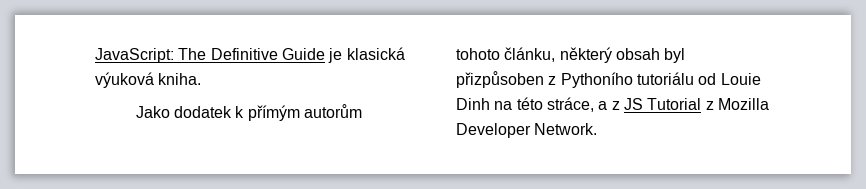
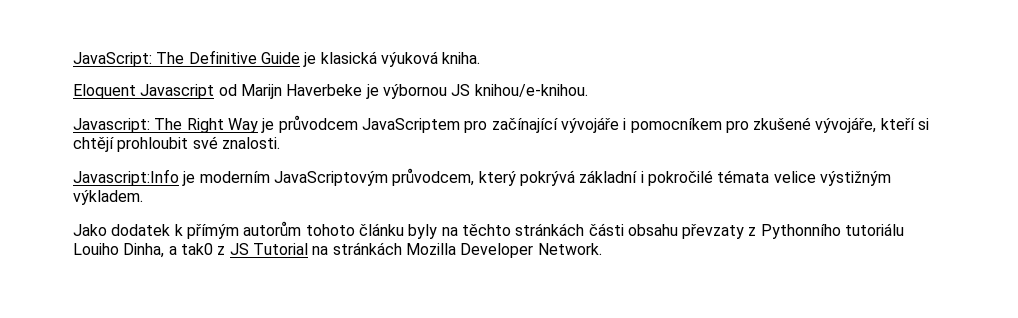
(202, 79) none -> [73,84,588,99] [73,115,930,133] [73,136,280,152] [73,168,891,186] [73,190,143,205] // Eloquent Javascript od Marijn Haverbeke je výbornou JS knihou/e-knihou. // Javascript: The Right Way je průvodcem JavaScriptem pro začínající vývojáře i pomocníkem pro zkušené vývojáře, kteří si chtějí prohloubit své znalosti. // Javascript:Info je moderním JavaScriptovým průvodcem, který pokrývá základní i pokročilé témata velice výstižným výkladem.
[504,47,686,63] [456,71,761,88] [456,97,608,112] článku, některý obsah byl přizpůsoben z Pythoního tutoriálu od Louie Dinh na této stráce, a -> [358,223,905,239] [73,243,213,258] článku byly na těchto stránkách části obsahu převzaty z Pythonního tutoriálu Louiho Dinha, a tak0
[705,101,714,110] z -> [312,242,402,255] na stránkách

